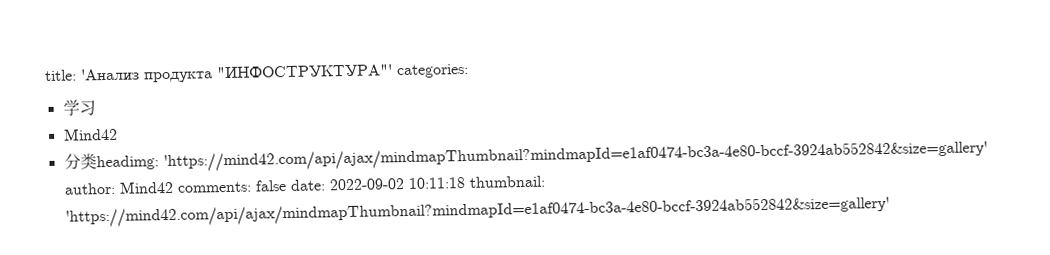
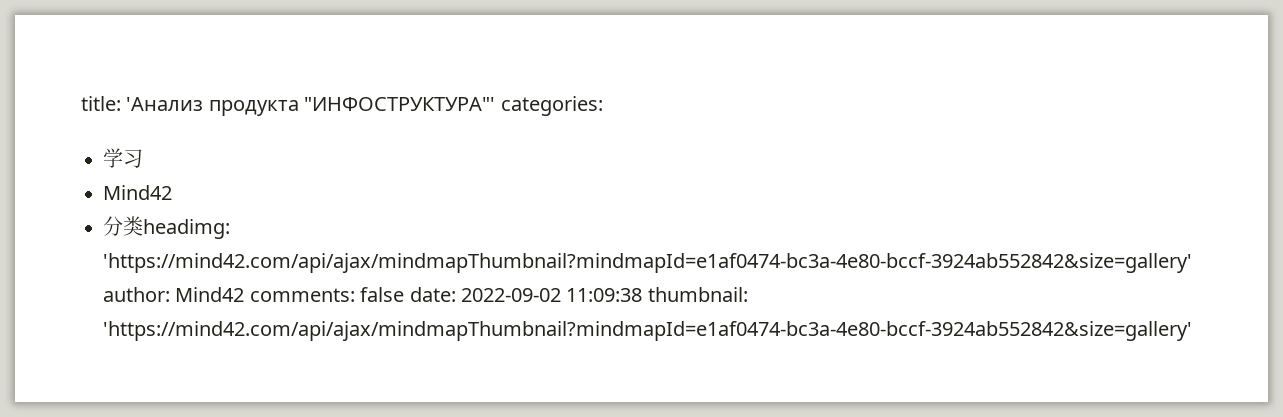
[407,177,466,189] 10:11:18 -> [566,288,643,302] 11:09:38

